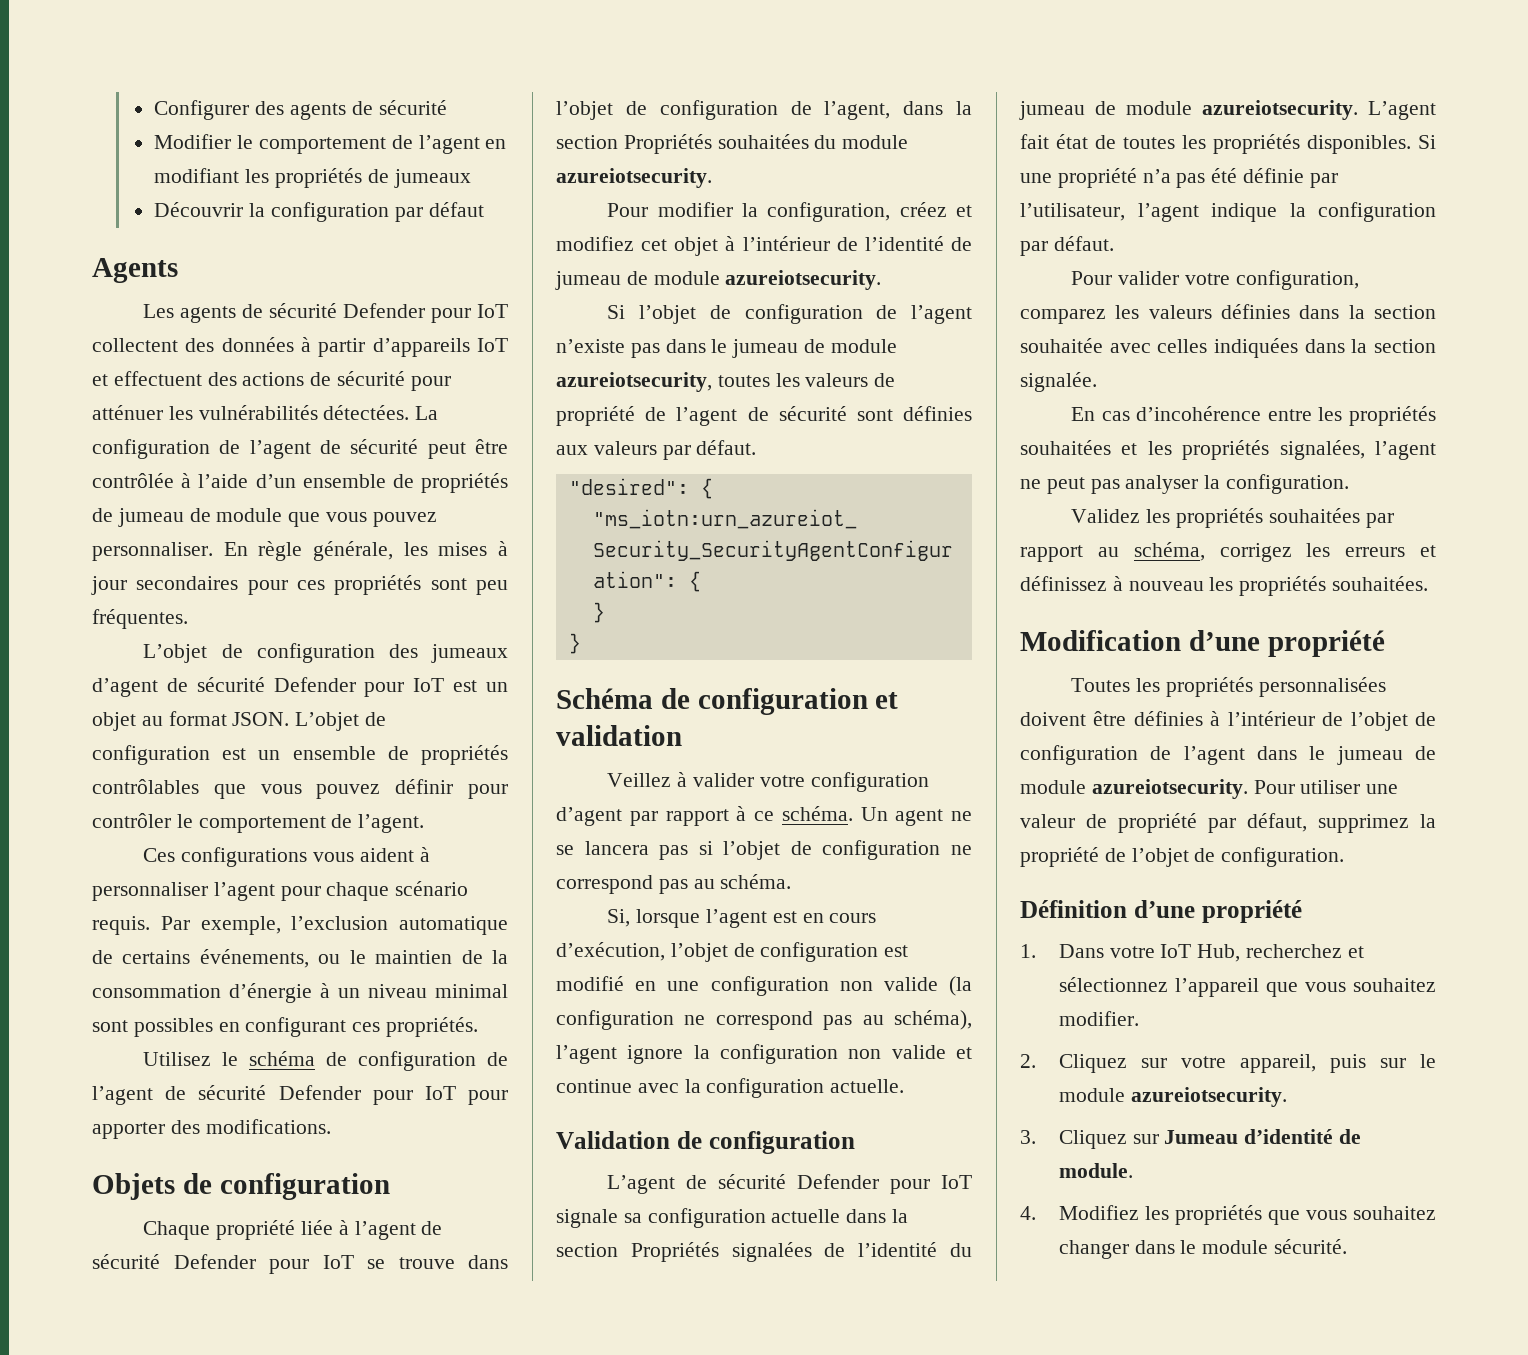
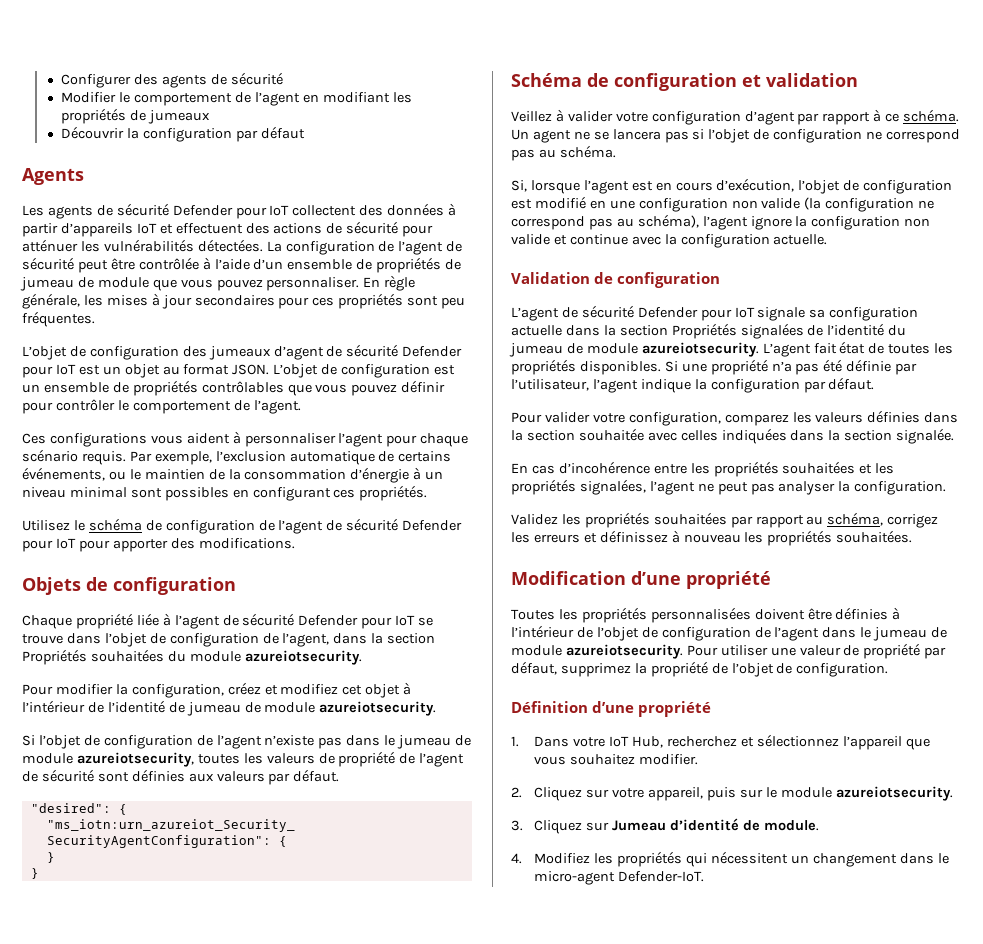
[1267,1206,1436,1225] [1058,1239,1347,1259] que vous souhaitez changer dans le module sécurité. -> [685,851,949,867] [534,871,705,885] qui nécessitent un changement dans le micro-agent Defender-IoT.

